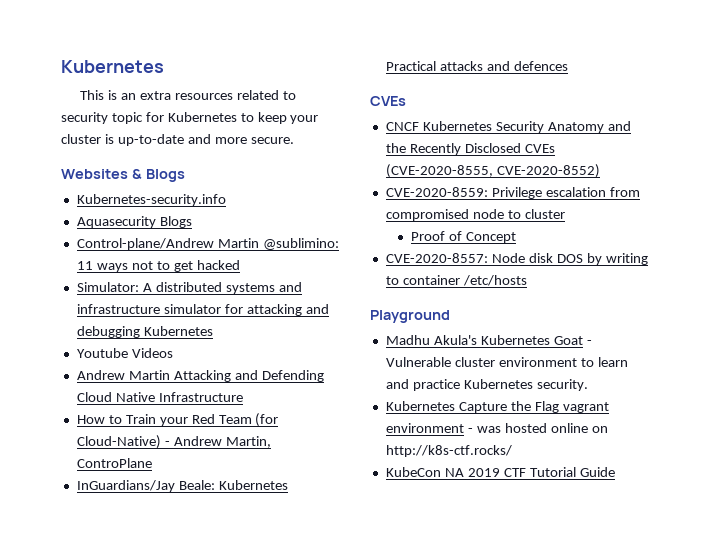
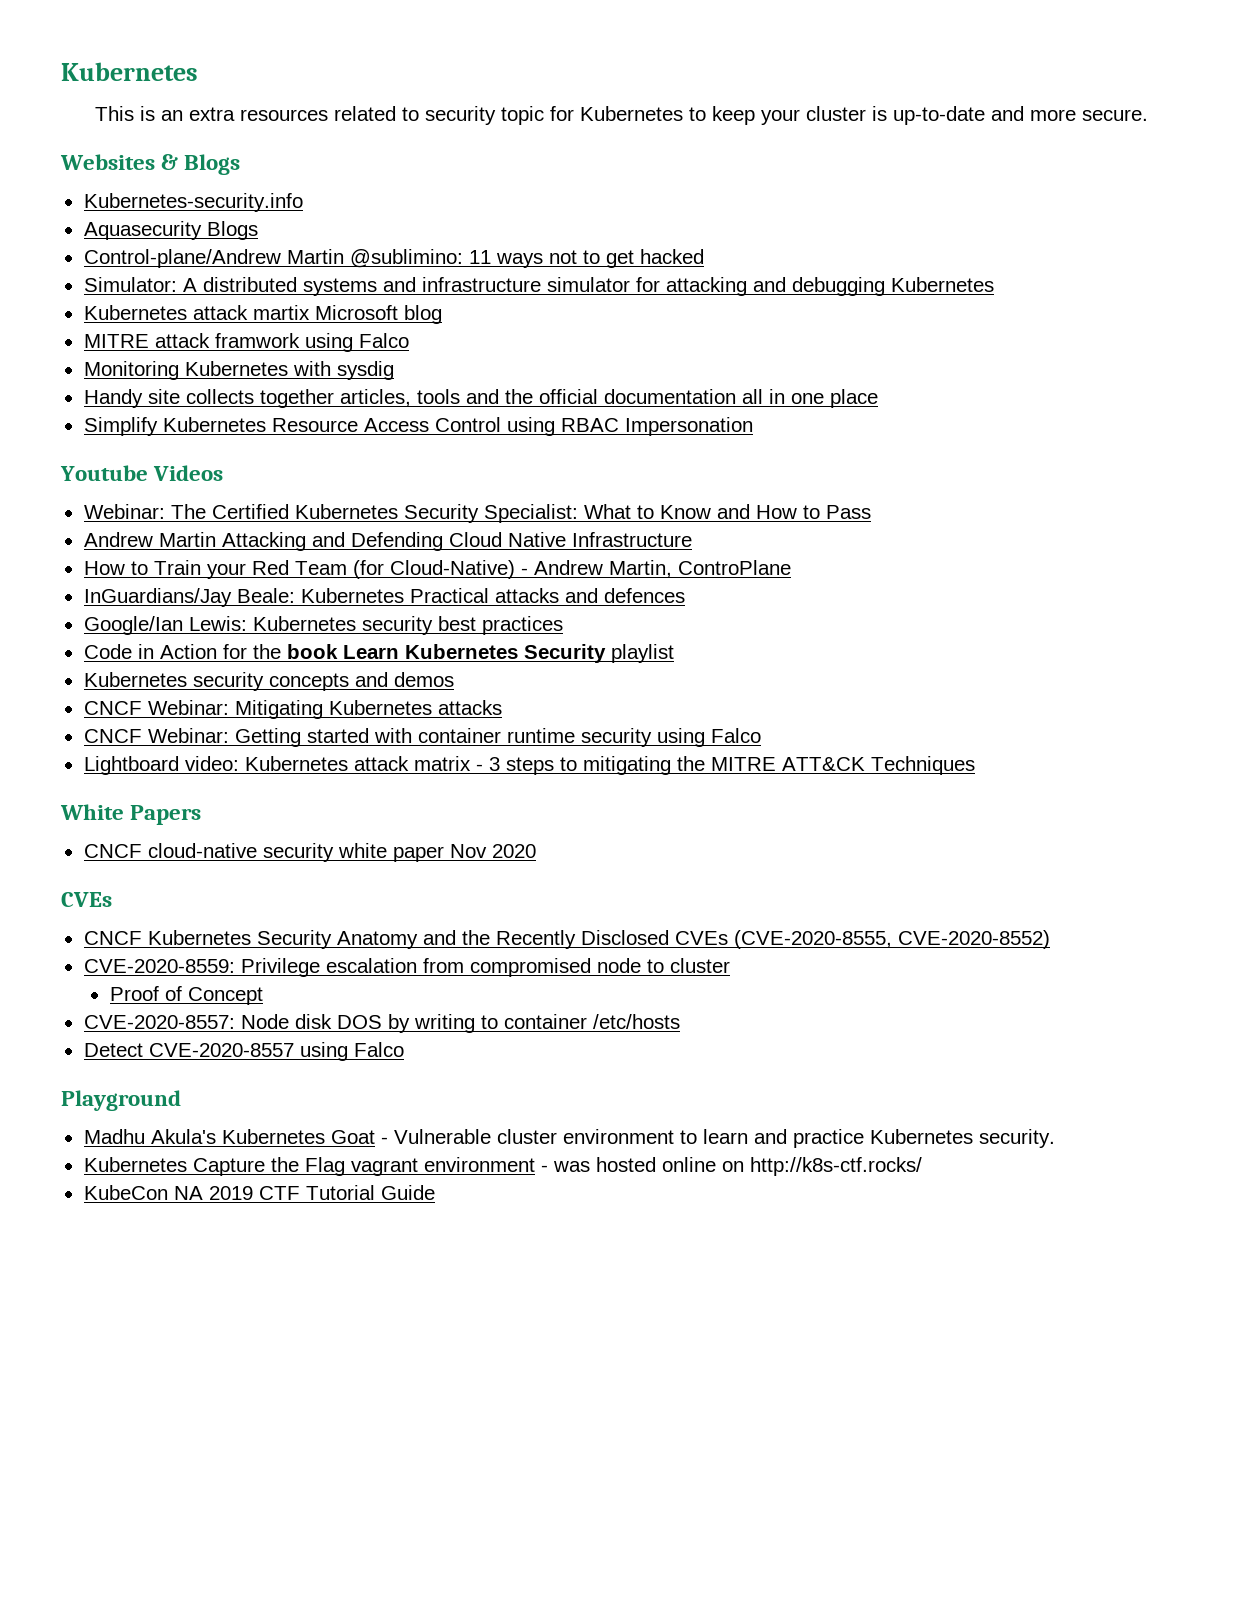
[76,348,173,358] Youtube Videos -> [83,305,442,324] [83,333,409,352] [83,361,394,380] [83,389,878,408] [83,417,753,436] [60,465,224,481] [83,504,871,523] Kubernetes attack martix Microsoft blog // MITRE attack framwork using Falco // Monitoring Kubernetes with sysdig // Handy site collects together articles, tools and the official documentation all in one place // Simplify Kubernetes Resource Access Control using RBAC Impersonation // Youtube Videos // Webinar: The Certified Kubernetes Security Specialist: What to Know and How to Pass
(568, 66) none -> [83,616,563,635] [83,644,674,663] [83,672,454,691] [83,700,502,719] [83,728,761,747] [83,756,975,775] [60,804,202,825] [83,843,536,862] // Google/Ian Lewis: Kubernetes security best practices // Code in Action for the book Learn Kubernetes Security playlist // Kubernetes security concepts and demos // CNCF Webinar: Mitigating Kubernetes attacks // CNCF Webinar: Getting started with container runtime security using Falco // Lightboard video: Kubernetes attack matrix - 3 steps to mitigating the MITRE ATT&CK Techniques // White Papers // CNCF cloud-native security white paper Nov 2020
(527, 280) none -> [83,1042,404,1061] // Detect CVE-2020-8557 using Falco

